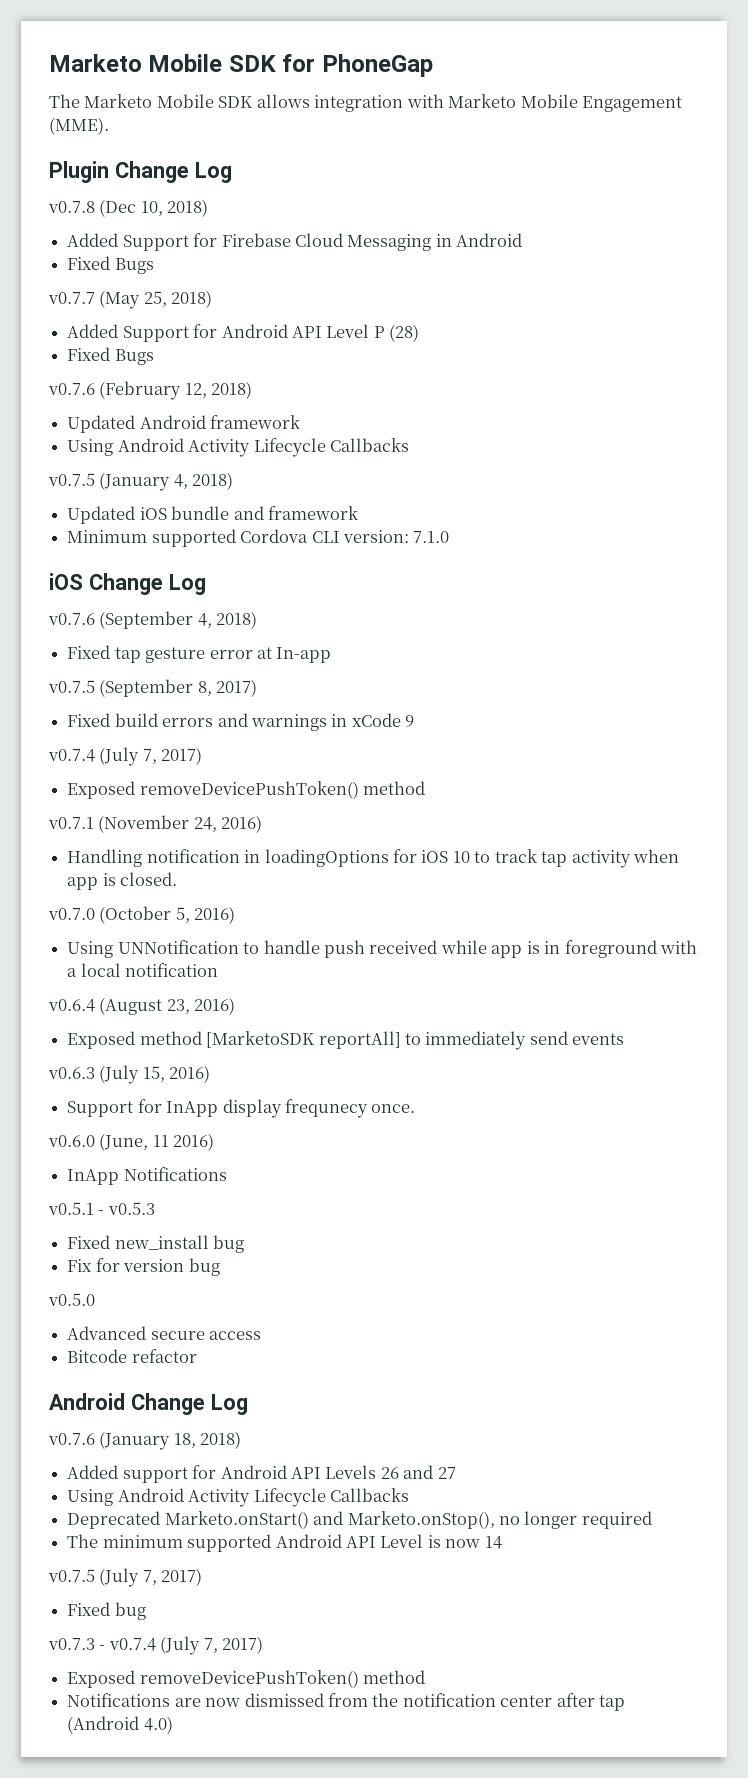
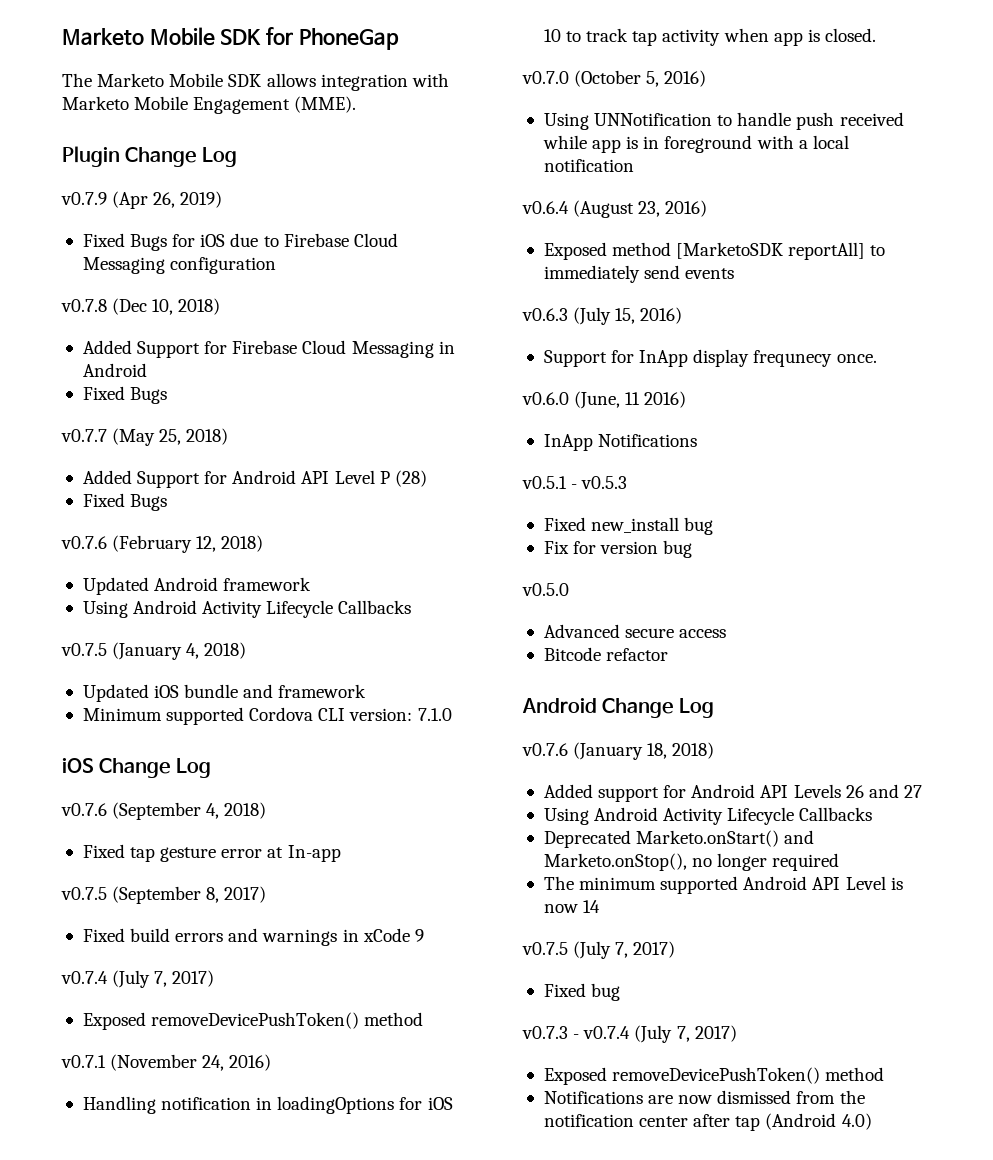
(232, 172) none -> [61,191,223,209] [82,233,398,251] [82,257,277,274] // v0.7.9 (Apr 26, 2019) // Fixed Bugs for iOS due to Firebase Cloud Messaging configuration

